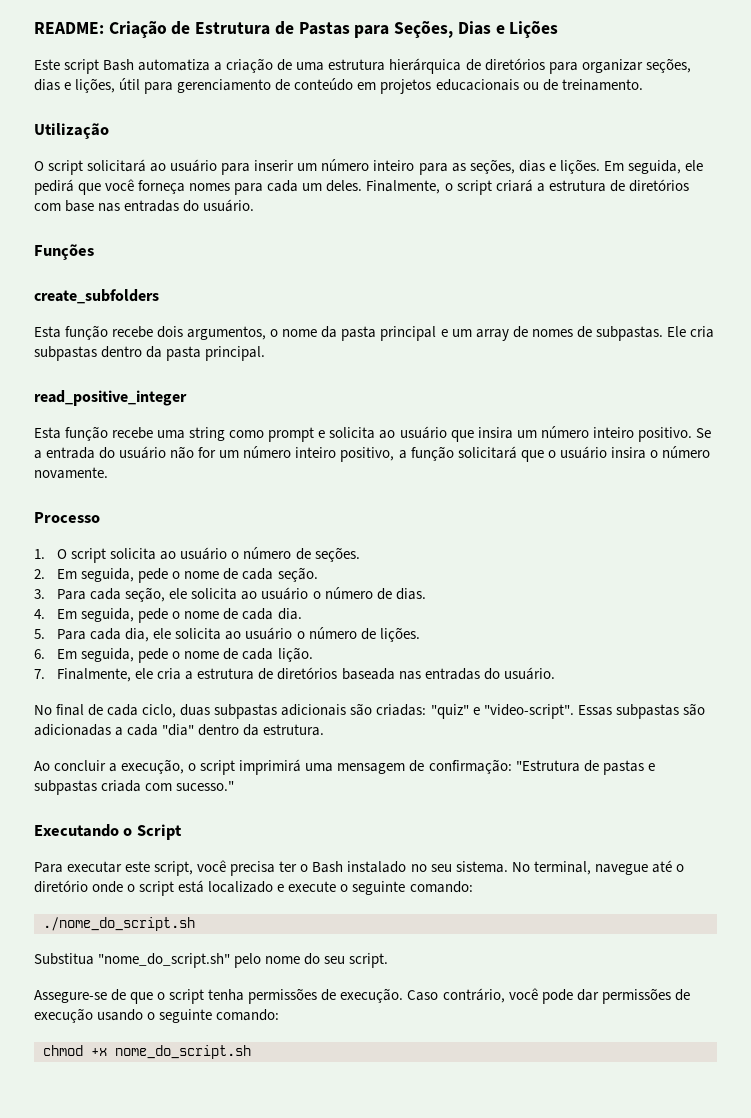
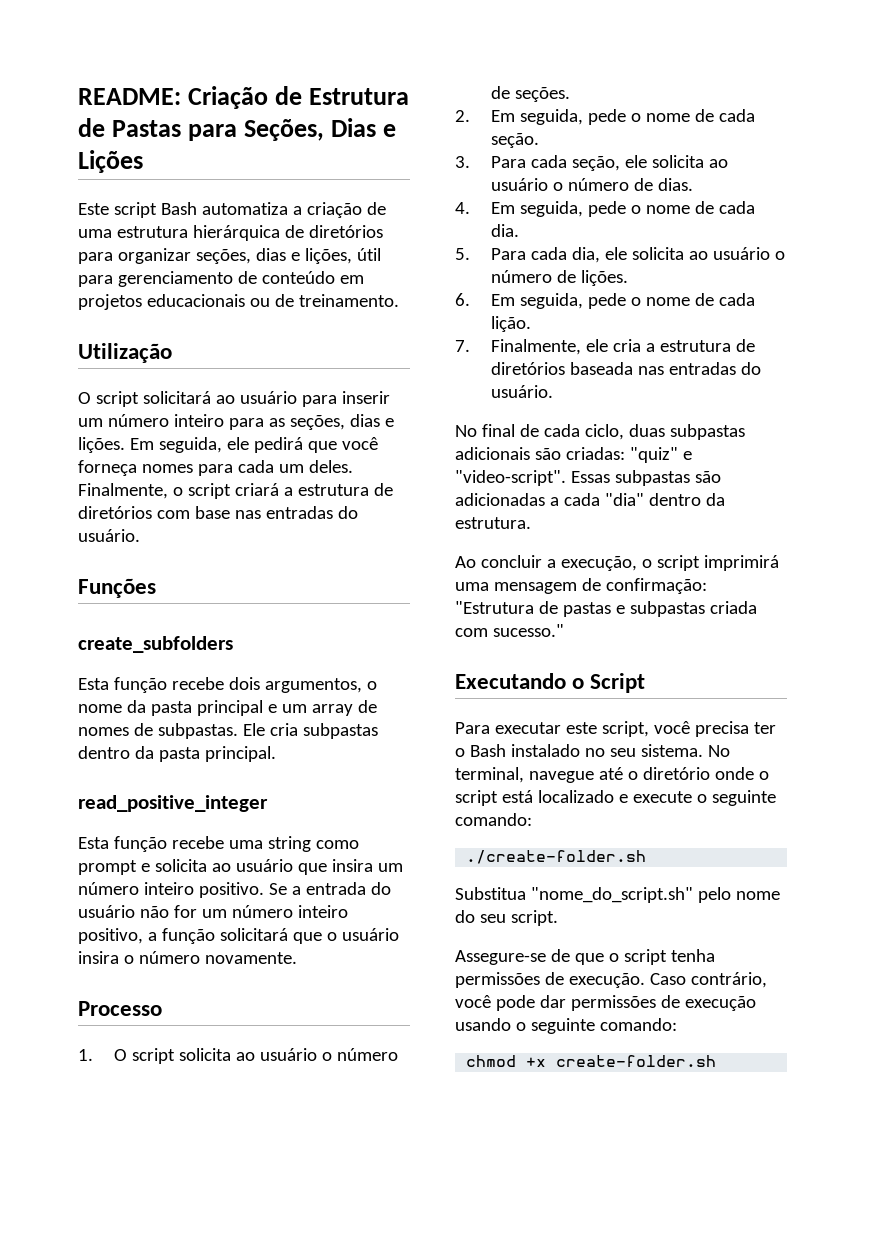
[43,917,195,931] ./nome_do_script.sh -> [466,850,647,864] ./create-folder.sh
[115,1045,251,1059] nome_do_script.sh -> [556,1055,717,1067] create-folder.sh

